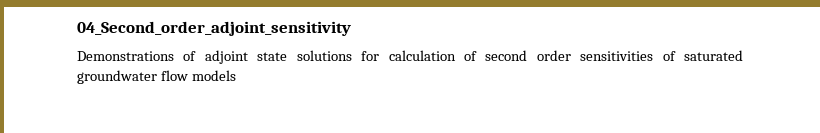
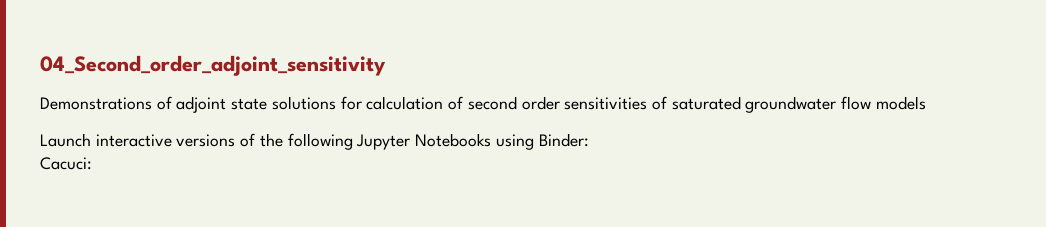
(236, 75) none -> [40,133,589,150] [40,157,92,170] // Launch interactive versions of the following Jupyter Notebooks using Binder: // Cacuci:

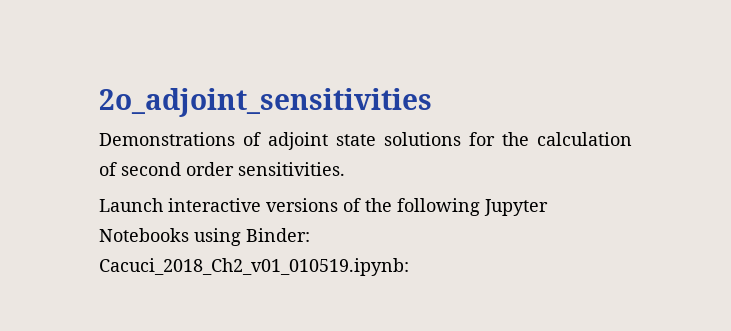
[40,55,386,76] 04_Second_order_adjoint_sensitivity -> [99,88,432,117] 2o_adjoint_sensitivities
(362, 103) none -> [502,132,529,146] the
[564,96,926,113] sensitivities of saturated groundwater flow models -> [238,162,345,176] sensitivities.
[40,157,92,170] Cacuci: -> [99,258,409,276] Cacuci_2018_Ch2_v01_010519.ipynb:

